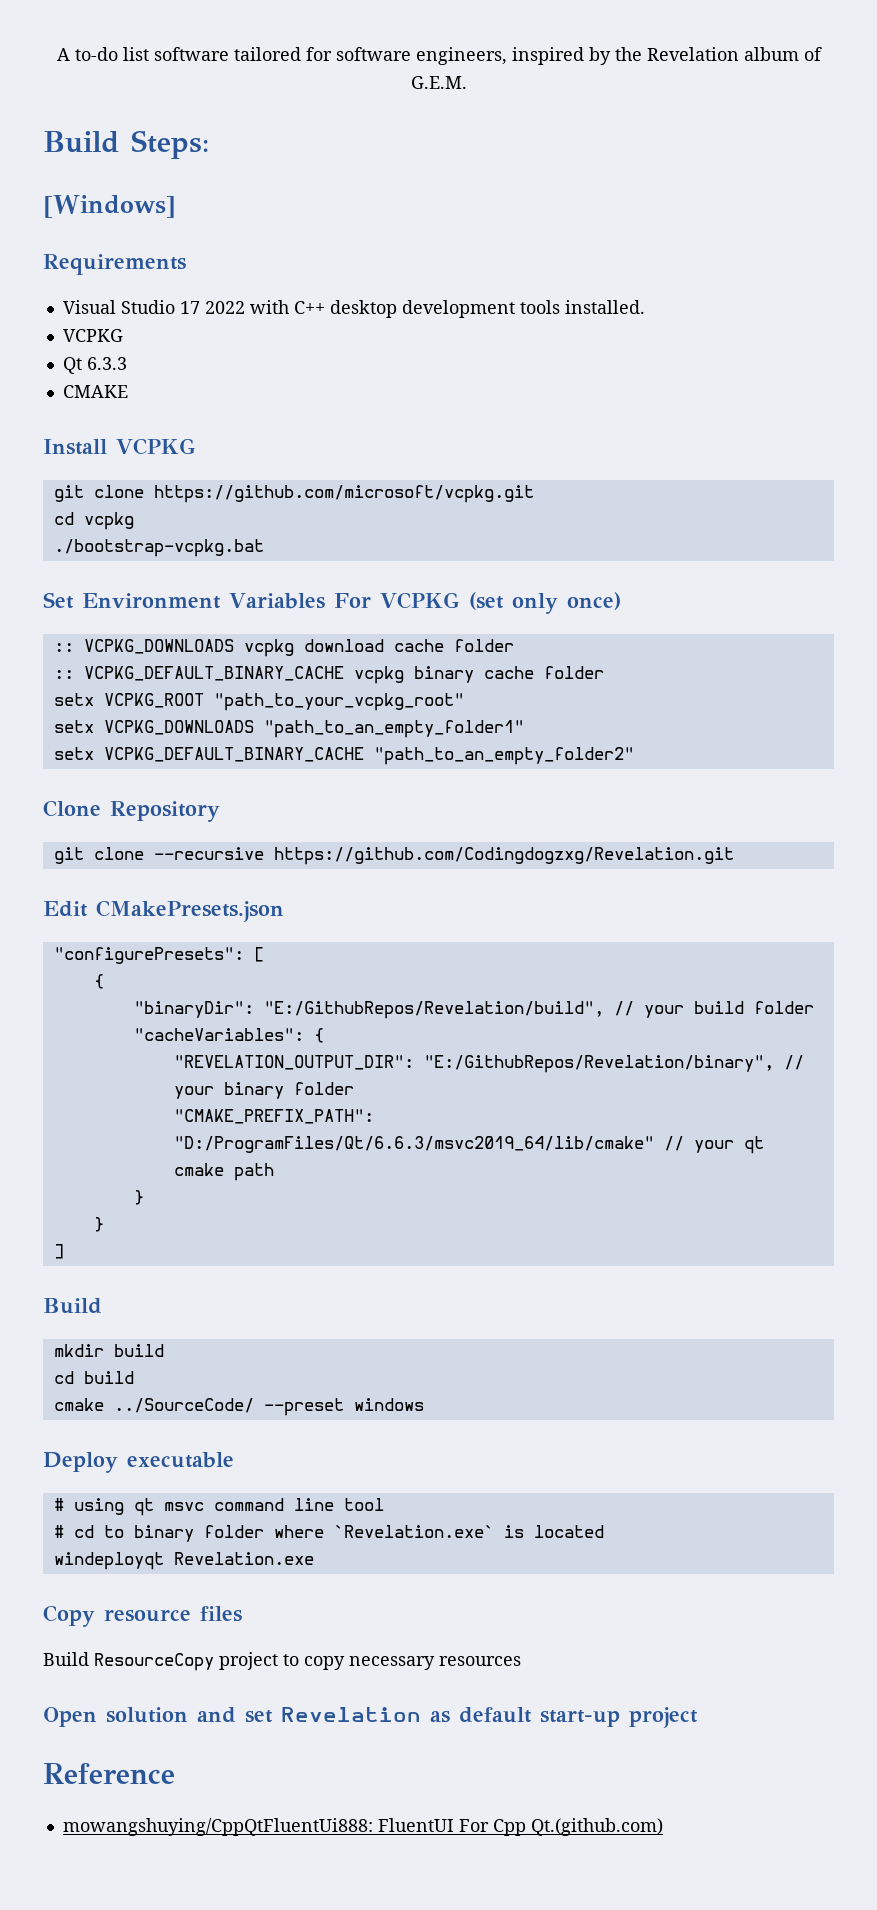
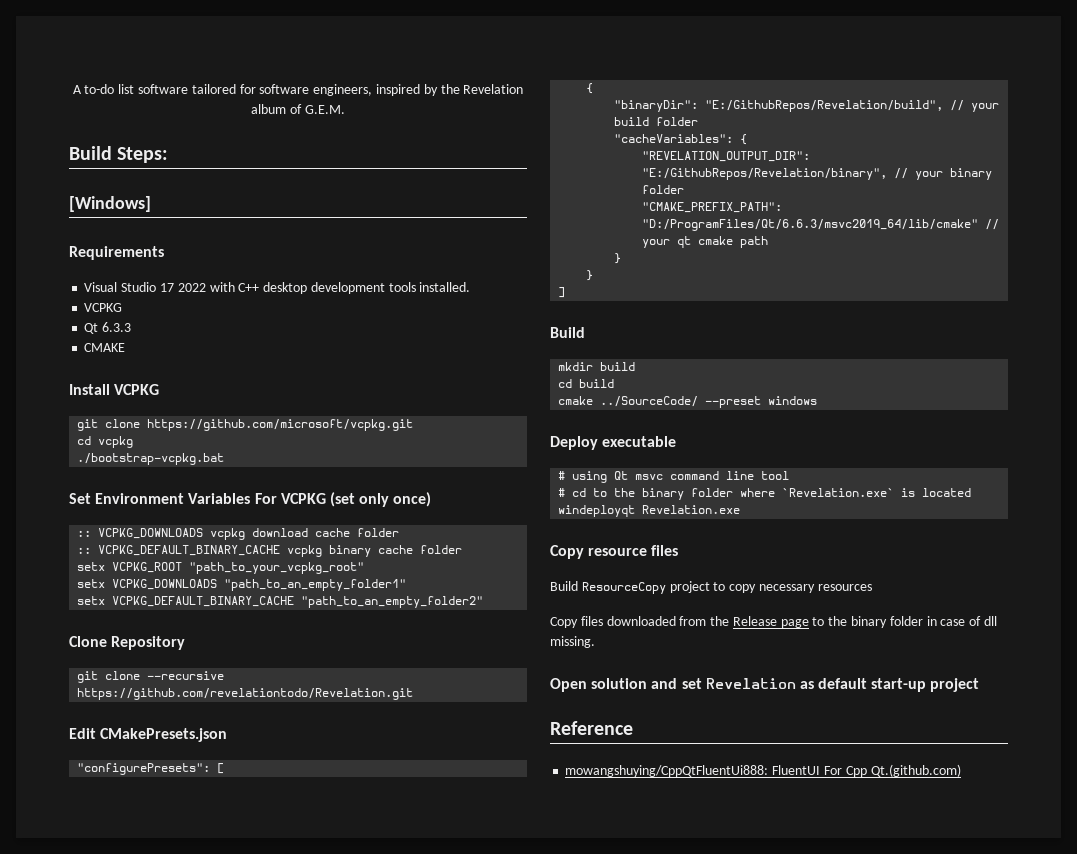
[273,847,734,865] https://github.com/Codingdogzxg/Revelation.git -> [77,688,414,700] https://github.com/revelationtodo/Revelation.git
[133,1498,154,1516] qt -> [614,471,629,480] Qt
(124, 1531) none -> [614,488,636,497] the
(521, 1661) none -> [550,616,997,628] [550,636,595,648] // Copy files downloaded from the Release page to the binary folder in case of dll missing.

